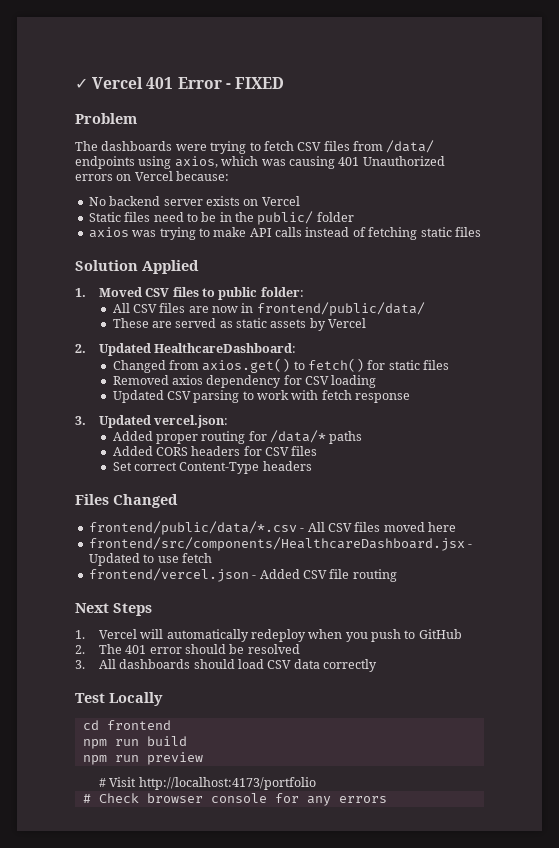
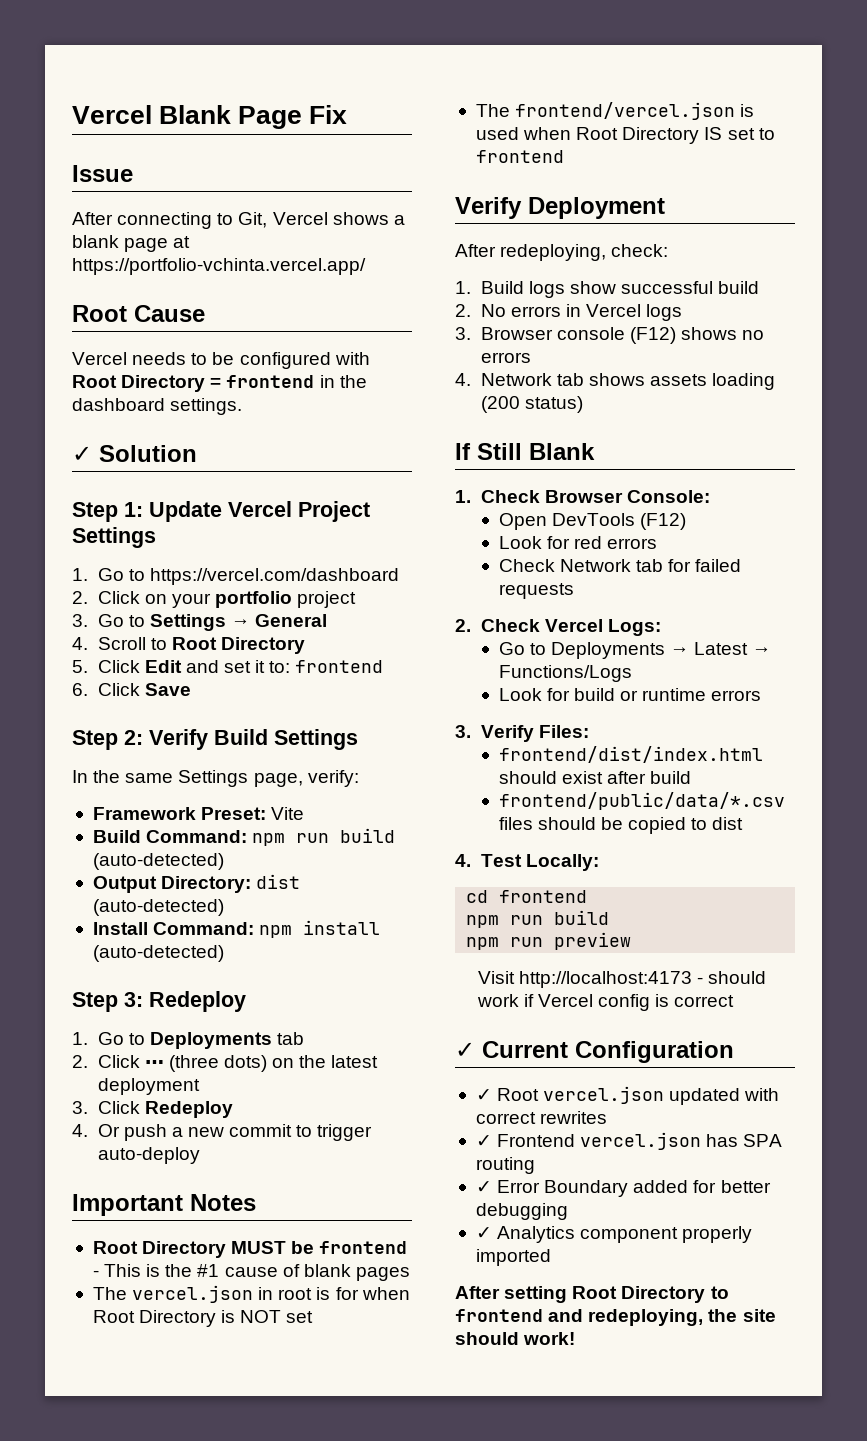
[75,77,284,89] [75,113,137,124] [75,140,435,154] [75,156,445,169] [75,171,230,181] [88,196,300,206] [88,211,354,225] [88,227,481,240] [75,260,199,274] [75,287,304,300] [112,302,425,316] [112,318,367,331] [75,343,297,356] [112,358,450,373] [112,375,377,388] [112,390,411,403] [75,415,229,428] [112,430,363,444] [112,446,318,456] [112,461,312,474] [75,494,178,508] [88,521,456,535] [88,537,473,551] [88,553,212,566] [88,568,397,582] [75,603,152,616] [75,629,462,642] [75,644,300,654] [75,659,378,672] [75,692,163,706] ✓ Vercel 401 Error - FIXED // Problem // The dashboards were trying to fetch CSV files from /data/ endpoints using axios, which was causing 401 Unauthorized errors on Vercel because: // No backend server exists on Vercel // Static files need to be in the public/ folder // axios was trying to make API calls instead of fetching static files // Solution Applied // 1. Moved CSV files to public folder: // All CSV files are now in frontend/public/data/ // These are served as static assets by Vercel // 2. Updated HealthcareDashboard: // Changed from axios.get() to fetch() for static files // Removed axios dependency for CSV loading // Updated CSV parsing to work with fetch response // 3. Updated vercel.json: // Added proper routing for /data/* paths // Added CORS headers for CSV files // Set correct Content-Type headers // Files Changed // frontend/public/data/*.csv - All CSV files moved here // frontend/src/components/HealthcareDashboard.jsx - Updated to use fetch // frontend/vercel.json - Added CSV file routing // Next Steps // 1. Vercel will automatically redeploy when you push to GitHub // 2. The 401 error should be resolved // 3. All dashboards should load CSV data correctly // Test Locally -> [72,105,348,129] [72,165,133,182] [72,212,405,229] [72,235,191,252] [72,258,366,275] [72,305,205,322] [72,352,370,369] [72,375,367,392] [72,398,243,415] [72,445,197,462] [72,501,370,522] [72,527,156,548] [72,568,399,585] [72,591,357,608] [72,614,328,631] [72,637,305,654] [72,660,384,673] [72,683,191,696] [72,729,358,750] [72,770,359,787] [92,807,305,820] [92,828,396,846] [92,853,224,870] [92,874,301,893] [92,899,224,916] [92,920,381,938] [92,945,224,962] [72,991,246,1012] [72,1032,304,1049] [72,1055,379,1072] [97,1078,200,1095] [72,1101,233,1118] [72,1124,373,1141] [97,1147,200,1164] [72,1194,256,1216] [92,1241,408,1258] [92,1264,410,1281] [92,1285,410,1303] [92,1310,314,1327] [475,102,755,120] [475,127,775,144] [475,150,564,163] [455,197,665,219] [455,244,669,261] [455,281,760,298] [455,304,683,321] [455,327,765,344] [480,352,531,363] [455,373,776,390] [480,396,583,413] [455,443,595,460] [455,490,710,503] [498,513,686,530] [498,536,657,549] [498,559,742,572] [498,583,574,599] [455,619,661,636] [498,642,772,659] [498,665,632,682] [498,688,762,701] [455,725,589,742] [498,746,763,763] [498,771,691,784] [498,792,785,810] [498,817,744,834] [455,854,599,871] Vercel Blank Page Fix // Issue // After connecting to Git, Vercel shows a blank page at https://portfolio-vchinta.vercel.app/ // Root Cause // Vercel needs to be configured with Root Directory = frontend in the dashboard settings. // ✓ Solution // Step 1: Update Vercel Project Settings // 1. Go to https://vercel.com/dashboard // 2. Click on your portfolio project // 3. Go to Settings → General // 4. Scroll to Root Directory // 5. Click Edit and set it to: frontend // 6. Click Save // Step 2: Verify Build Settings // In the same Settings page, verify: // Framework Preset: Vite // Build Command: npm run build (auto-detected) // Output Directory: dist (auto-detected) // Install Command: npm install (auto-detected) // Step 3: Redeploy // 1. Go to Deployments tab // 2. Click ⋯ (three dots) on the latest deployment // 3. Click Redeploy // 4. Or push a new commit to trigger auto-deploy // Important Notes // Root Directory MUST be frontend - This is the #1 cause of blank pages // The vercel.json in root is for when Root Directory is NOT set // The frontend/vercel.json is used when Root Directory IS set to frontend // Verify Deployment // After redeploying, check: // 1. Build logs show successful build // 2. No errors in Vercel logs // 3. Browser console (F12) shows no errors // 4. Network tab shows assets loading (200 status) // If Still Blank // 1. Check Browser Console: // Open DevTools (F12) // Look for red errors // Check Network tab for failed requests // 2. Check Vercel Logs: // Go to Deployments → Latest → Functions/Logs // Look for build or runtime errors // 3. Verify Files: // frontend/dist/index.html should exist after build // frontend/public/data/*.csv files should be copied to dist // 4. Test Locally:
[98,777,316,790] [82,793,387,806] # Visit http://localhost:4173/portfolio // # Check browser console for any errors -> [477,971,767,988] [476,994,735,1011] [455,1041,734,1063] [475,1086,780,1105] [475,1111,608,1124] [475,1132,783,1150] [475,1157,535,1174] [475,1180,771,1197] [475,1203,568,1220] [475,1226,753,1243] [475,1249,551,1266] [455,1286,729,1303] [455,1309,776,1326] [455,1332,576,1345] Visit http://localhost:4173 - should work if Vercel config is correct // ✓ Current Configuration // ✓ Root vercel.json updated with correct rewrites // ✓ Frontend vercel.json has SPA routing // ✓ Error Boundary added for better debugging // ✓ Analytics component properly imported // After setting Root Directory to frontend and redeploying, the site should work!

